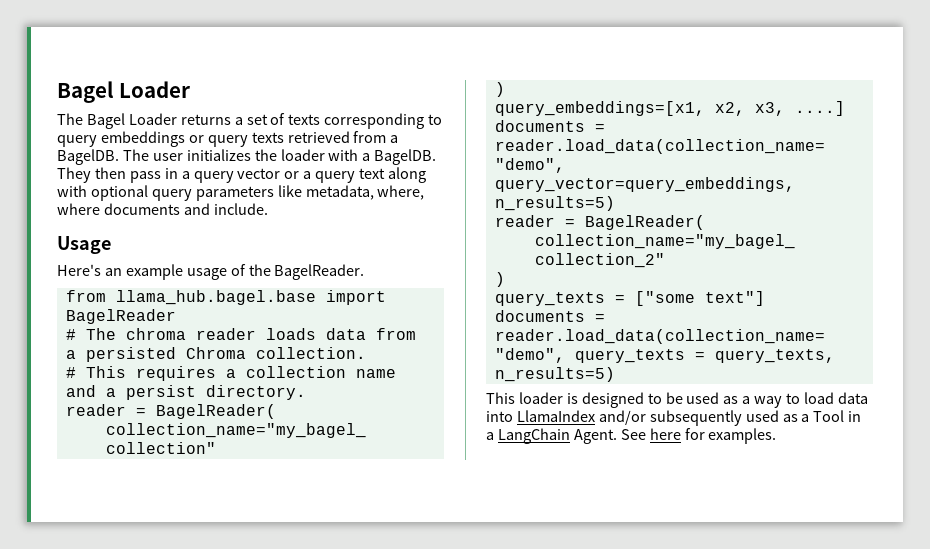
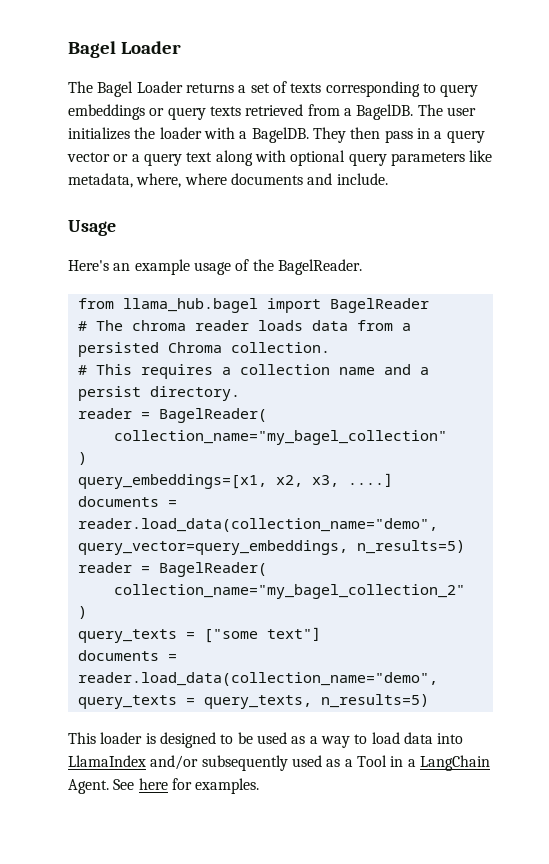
[115,290,316,305] llama_hub.bagel.base -> [122,298,258,313] llama_hub.bagel

